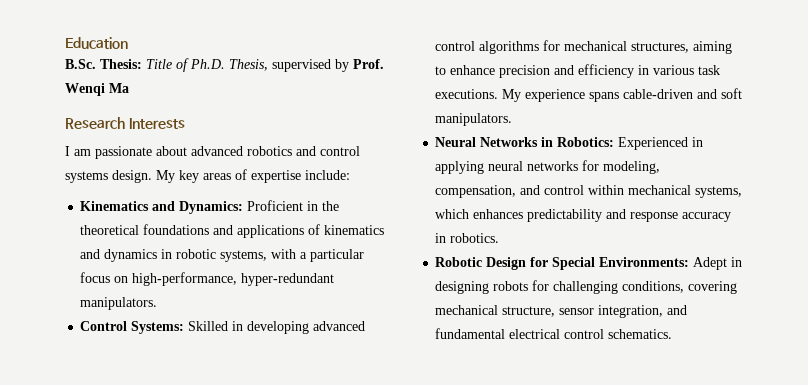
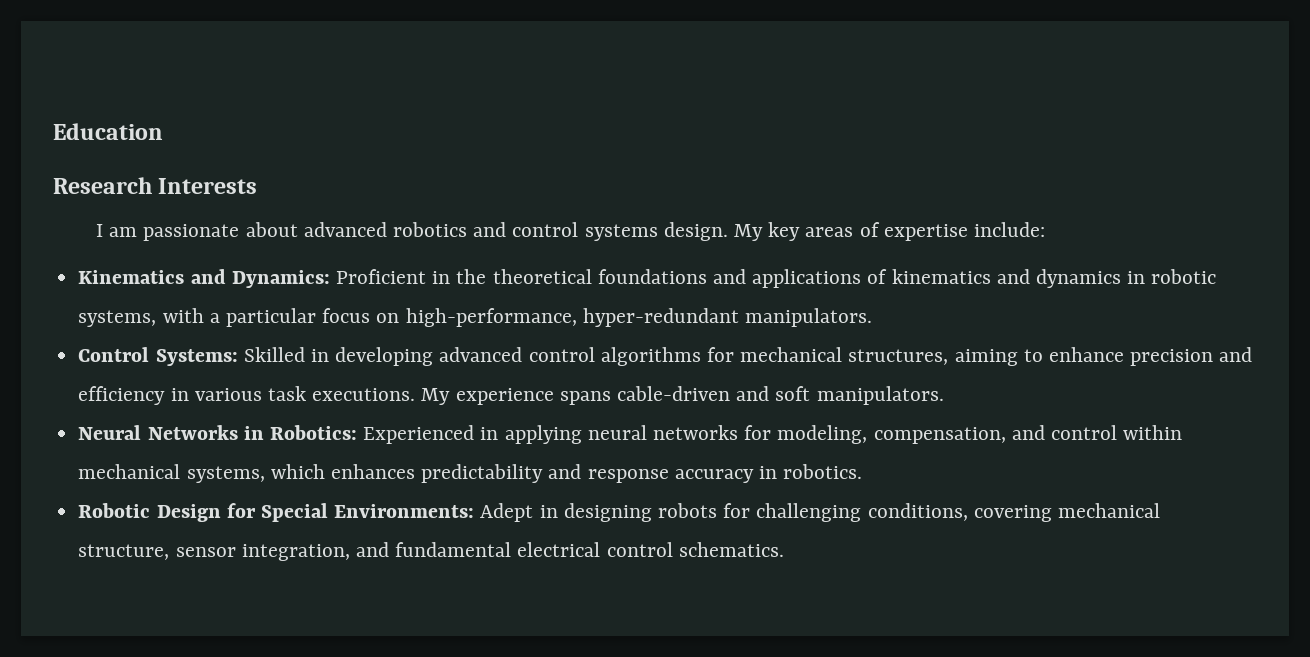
[65,58,384,72] [65,83,129,96] // B.Sc. Thesis: Title of Ph.D. Thesis, supervised by Prof. Wenqi Ma -> (163, 131) none

